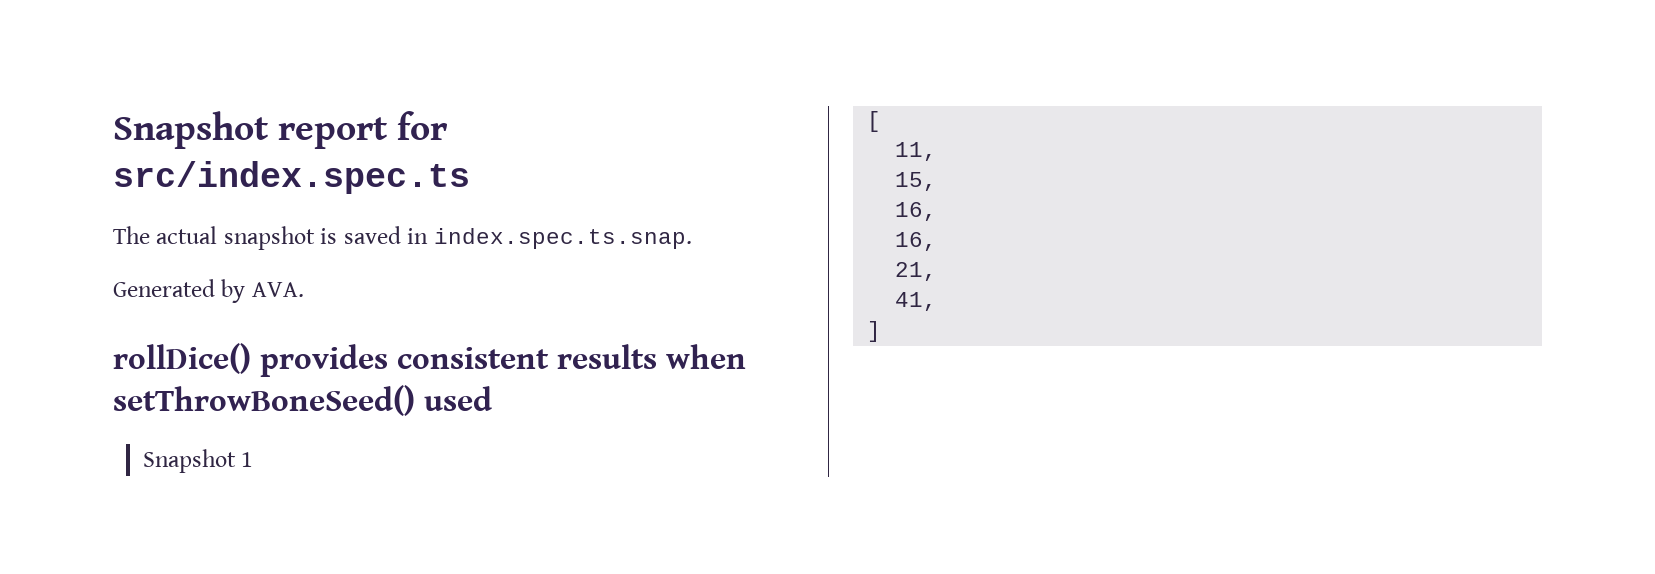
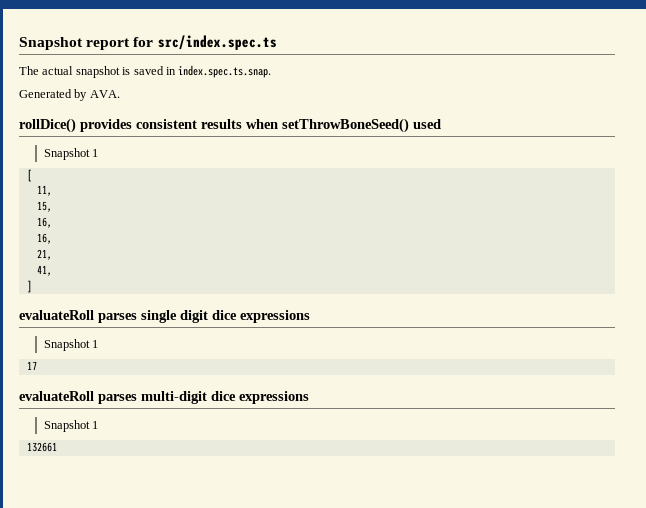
(882, 331) none -> [19,310,310,323] [43,339,99,351] [26,361,37,370] [19,391,309,404] [43,420,99,432] [26,442,57,452] // evaluateRoll parses single digit dice expressions // Snapshot 1 // 17 // evaluateRoll parses multi-digit dice expressions // Snapshot 1 // 132661

